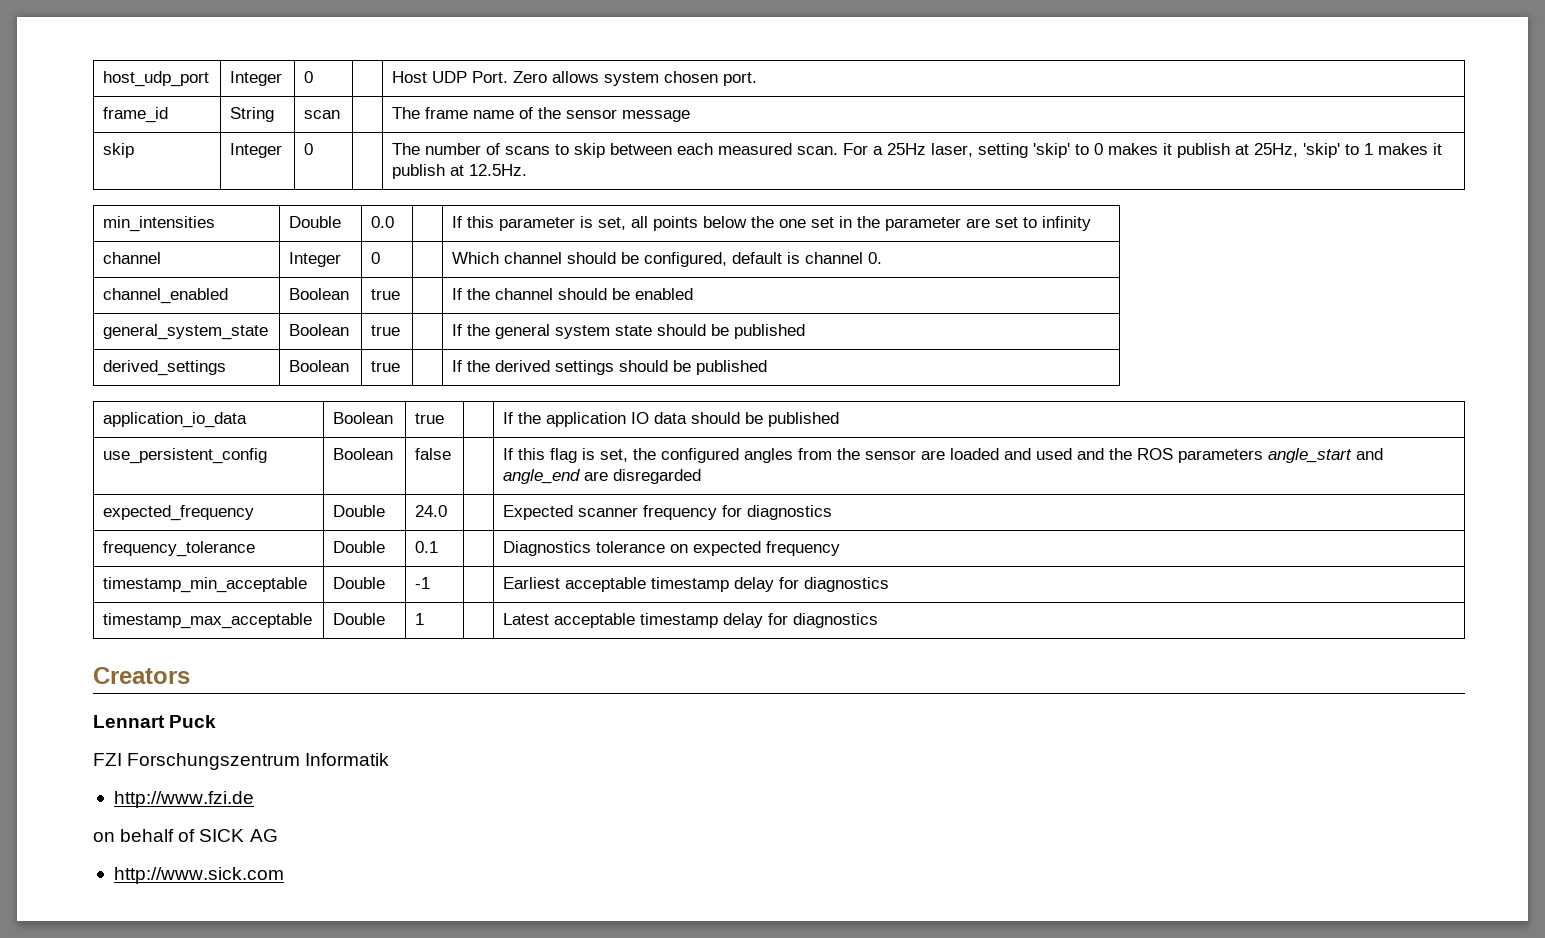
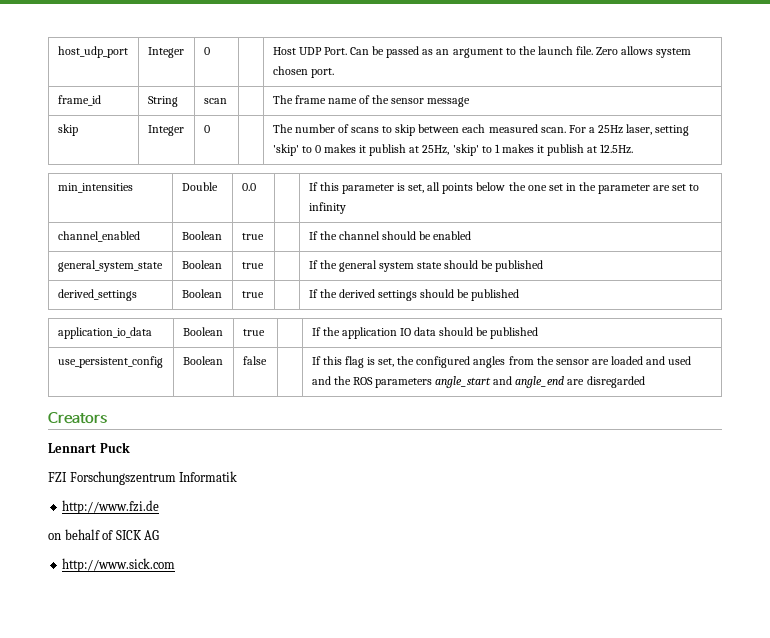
(509, 77) none -> [350,46,593,58] Can be passed as an argument to the launch file.
[103,252,162,264] [289,252,342,267] [371,252,381,264] [452,252,883,267] // channel | Integer | 0 | | Which channel should be configured, default is channel 0. -> (346, 208) none
[103,505,255,521] [333,505,386,517] [415,505,448,517] [503,505,833,520] [103,541,256,557] [333,541,386,553] [415,541,439,553] [503,541,841,556] [103,577,308,593] [333,577,386,589] [415,577,431,589] [503,577,890,592] [103,613,313,629] [333,613,386,625] [415,613,425,625] [503,613,879,628] // expected_frequency | Double | 24.0 | | Expected scanner frequency for diagnostics // frequency_tolerance | Double | 0.1 | | Diagnostics tolerance on expected frequency // timestamp_min_acceptable | Double | -1 | | Earliest acceptable timestamp delay for diagnostics // timestamp_max_acceptable | Double | 1 | | Latest acceptable timestamp delay for diagnostics -> (645, 382) none

